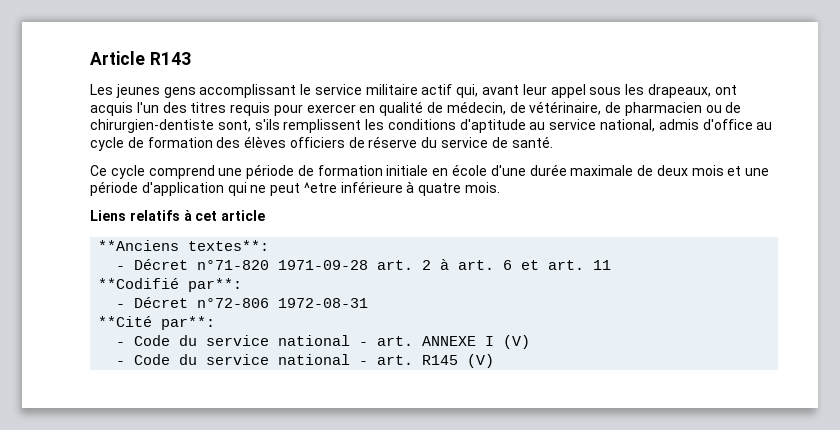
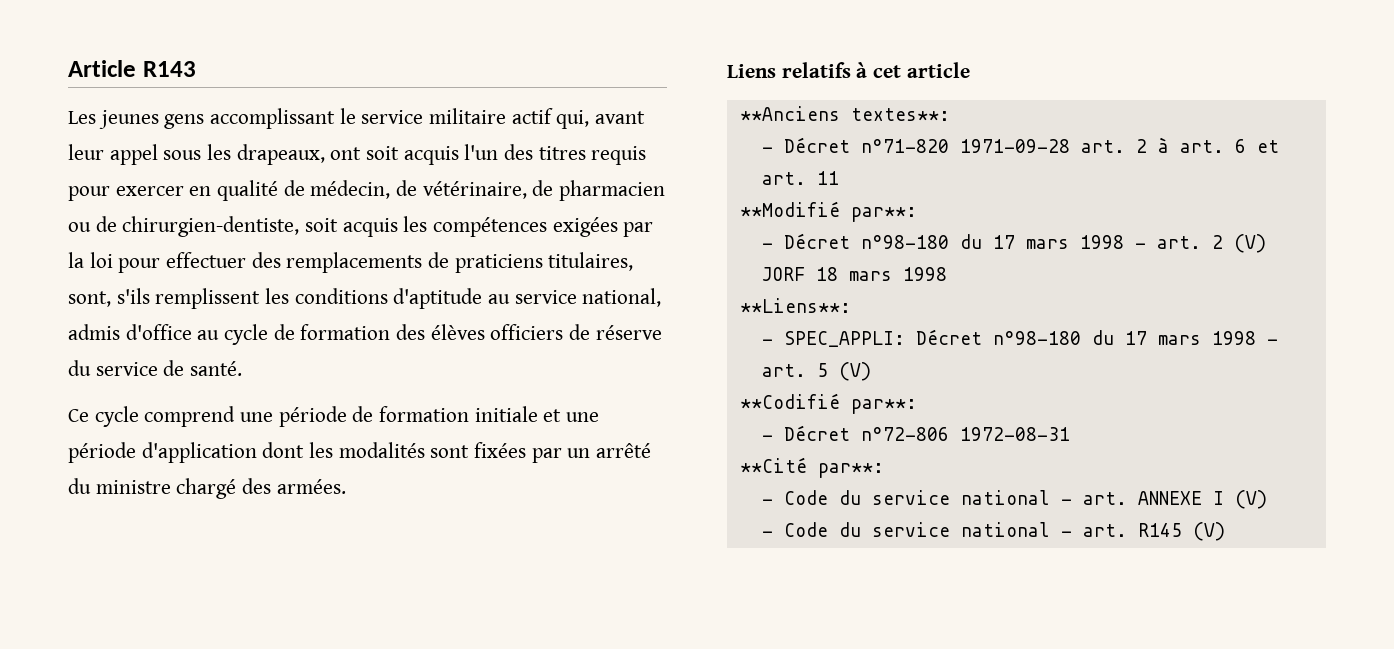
(737, 90) none -> [366,146,400,160] soit
[90,119,214,133] chirurgien-dentiste -> [122,216,654,237] [68,252,634,273] chirurgien-dentiste, soit acquis les compétences exigées par la loi pour effectuer des remplacements de praticiens titulaires,
[432,164,770,176] [90,181,501,196] en école d'une durée maximale de deux mois et une période d'application qui ne peut ^etre inférieure à quatre mois. -> [543,409,600,422] [68,442,652,463] [68,478,346,499] et une période d'application dont les modalités sont fixées par un arrêté du ministre chargé des armées.
(612, 265) none -> [739,201,917,222] [761,233,1266,253] [761,267,947,281] [739,298,851,313] [761,329,1278,347] [761,362,871,381] // **Modifié par**: // - Décret n°98-180 du 17 mars 1998 - art. 2 (V) JORF 18 mars 1998 // **Liens**: // - SPEC_APPLI: Décret n°98-180 du 17 mars 1998 - art. 5 (V)

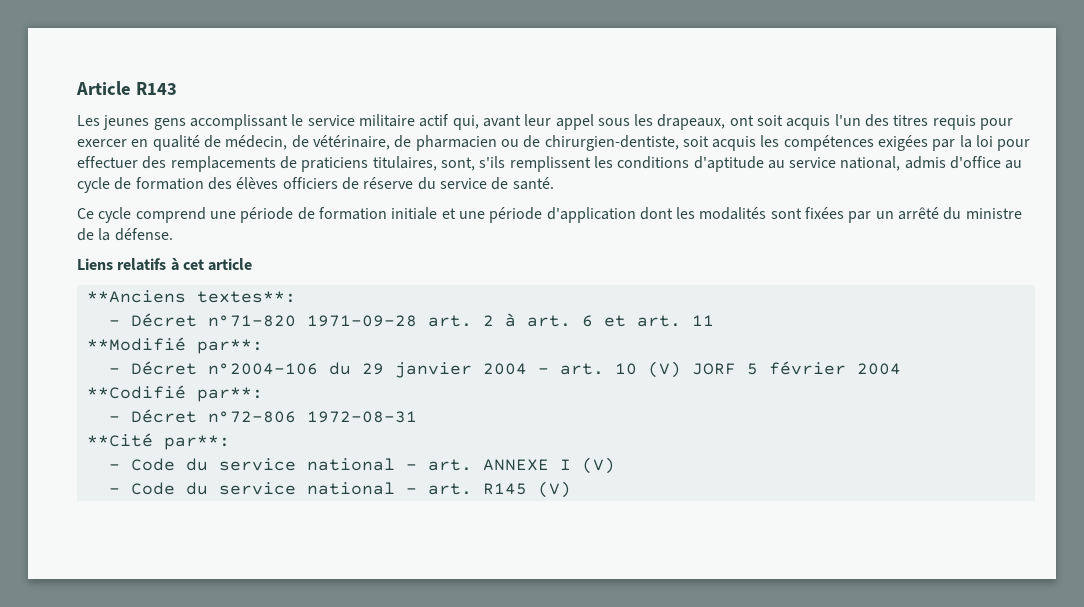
[176,478,346,499] chargé des armées. -> [77,228,173,241] de la défense.
[860,234,1223,249] n°98-180 du 17 mars 1998 - art. 2 -> [207,362,637,378] n°2004-106 du 29 janvier 2004 - art. 10
[815,267,947,281] [739,298,851,313] [761,329,1278,347] [761,362,871,381] 18 mars 1998 // **Liens**: // - SPEC_APPLI: Décret n°98-180 du 17 mars 1998 - art. 5 (V) -> [746,361,901,375] 5 février 2004

